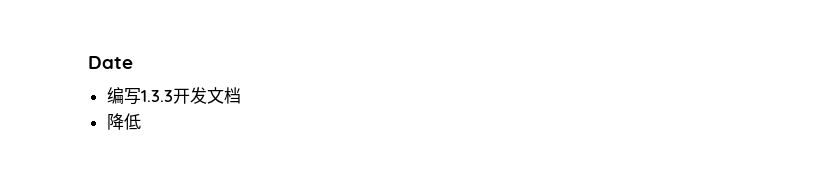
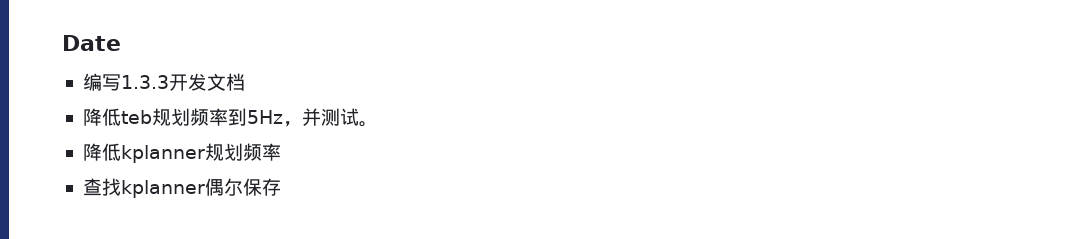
(141, 121) none -> [120,108,378,127] [82,143,281,163] [82,178,281,198] teb规划频率到5Hz，并测试。 // 降低kplanner规划频率 // 查找kplanner偶尔保存

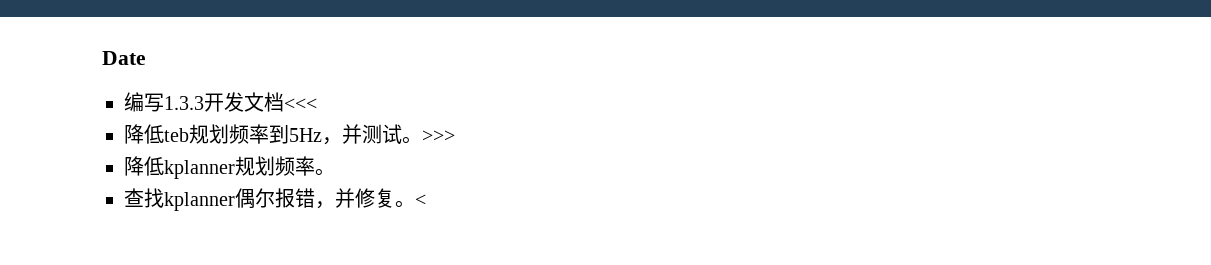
(245, 82) none -> [284,98,317,110] <<<
(378, 124) none -> [422,130,455,142] >>>
(281, 152) none -> [315,168,335,176] 。
[242,178,281,196] 保存 -> [275,188,426,209] 报错，并修复。<

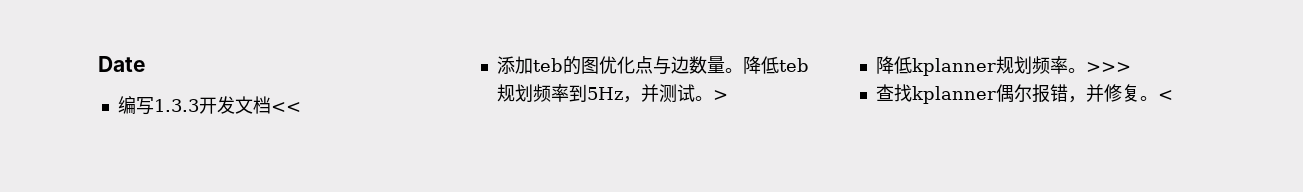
[284,98,317,110] <<< // -> [270,102,301,112] [496,56,743,75] << // 添加teb的图优化点与边数量。
[422,130,455,142] >>> -> [712,90,728,100] >
(335, 172) none -> [1085,62,1131,72] >>>

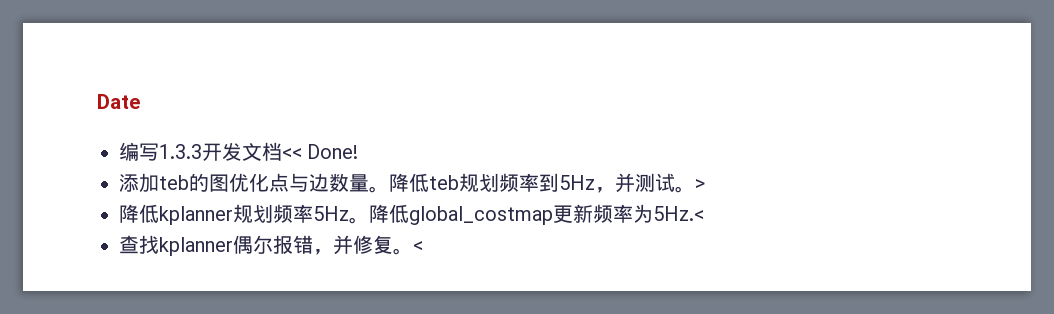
(301, 107) none -> [307,144,359,159] Done!
[1067,62,1131,73] 。>>> -> [313,204,704,225] 5Hz。降低global_costmap更新频率为5Hz.<

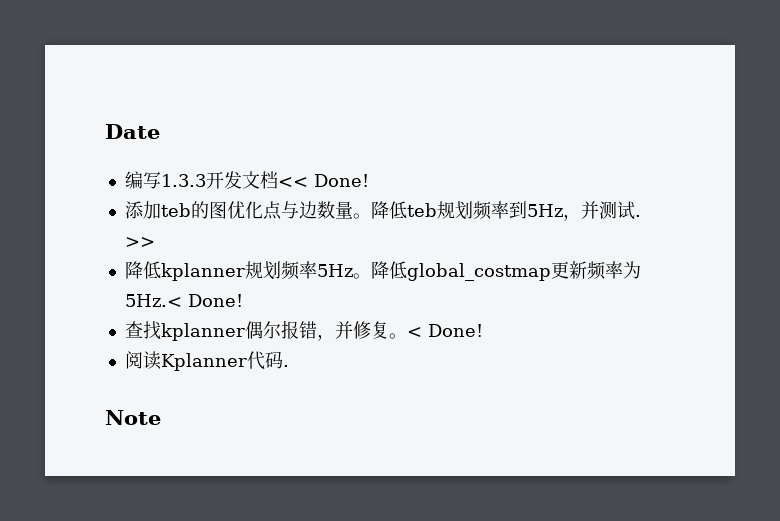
[675,179,705,193] 。> -> [634,215,641,217] [124,237,155,247] . >>
(704, 213) none -> [187,294,243,307] Done!
(423, 246) none -> [427,324,483,337] [124,351,289,371] [105,410,161,425] Done! // 阅读Kplanner代码. // Note

